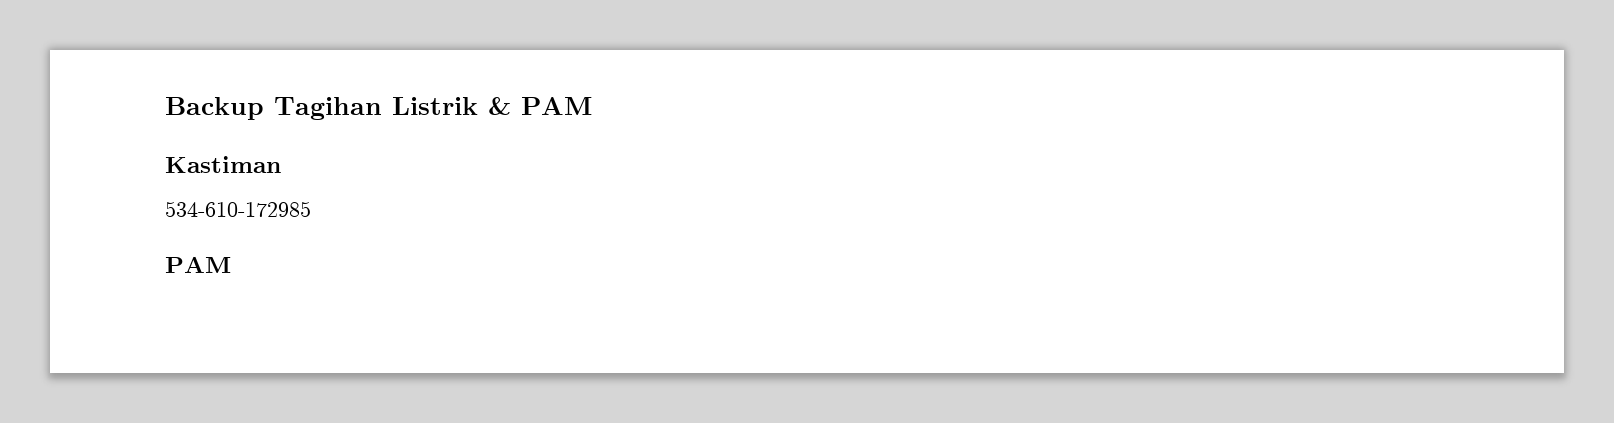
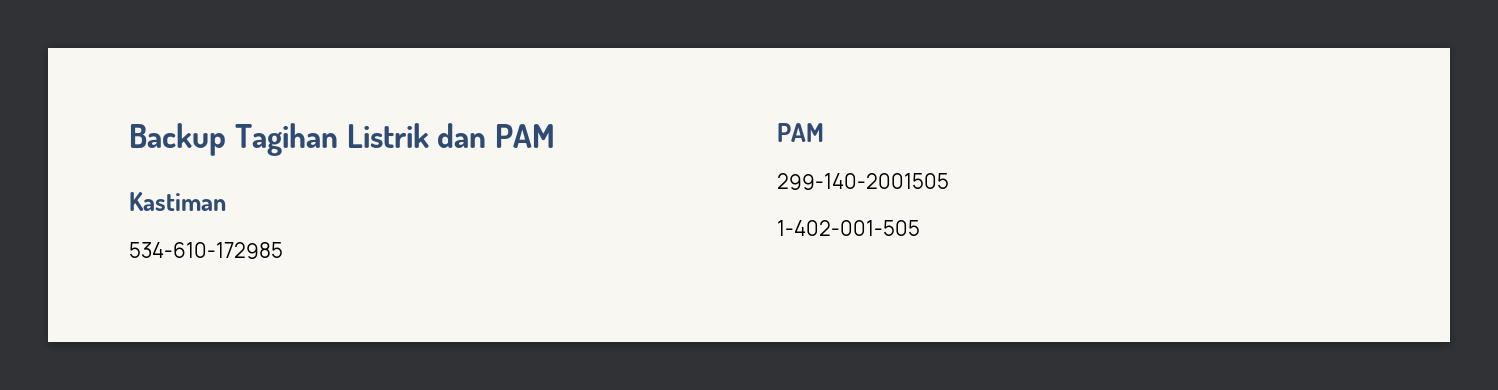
[488,97,511,115] & -> [437,123,487,148] dan
(231, 264) none -> [777,173,949,190] [777,220,920,236] // 299-140-2001505 // 1-402-001-505

